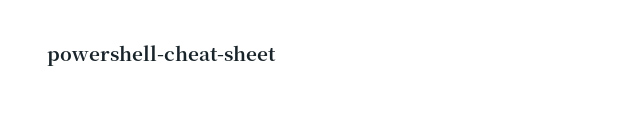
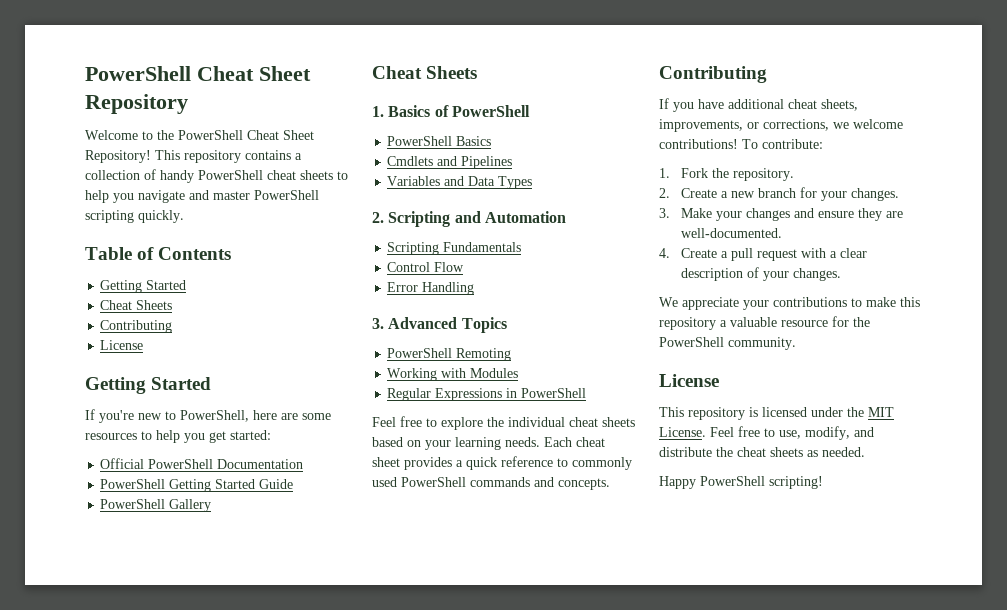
[47,45,276,66] powershell-cheat-sheet -> [85,66,311,81] [85,94,188,114] [85,130,314,140] [85,150,302,163] [85,169,348,183] [85,190,319,203] [85,210,184,223] [85,247,232,260] [100,280,187,293] [100,300,173,310] [100,320,173,333] [100,340,144,350] [85,377,212,394] [85,409,331,423] [85,430,271,443] [100,458,304,469] [100,479,294,492] [100,499,212,512] [372,66,478,79] [372,105,530,117] [387,136,492,146] [387,156,513,169] [387,176,533,189] [372,211,566,227] [387,242,522,255] [387,262,465,272] [387,282,475,295] [372,317,507,333] [387,348,512,361] [387,368,519,381] [387,388,587,401] [372,416,635,430] [372,437,605,450] [372,456,632,470] [372,477,610,490] [659,66,767,83] [659,98,858,112] [659,119,903,132] [659,139,823,149] [659,168,795,181] [659,187,900,201] [659,208,904,221] [681,228,783,238] [659,248,868,261] [681,267,842,281] [659,297,920,310] [659,316,870,330] [659,337,796,350] [659,374,719,387] [659,407,894,420] [659,426,874,440] [659,447,865,457] [659,476,823,489] PowerShell Cheat Sheet Repository // Welcome to the PowerShell Cheat Sheet Repository! This repository contains a collection of handy PowerShell cheat sheets to help you navigate and master PowerShell scripting quickly. // Table of Contents // Getting Started // Cheat Sheets // Contributing // License // Getting Started // If you're new to PowerShell, here are some resources to help you get started: // Official PowerShell Documentation // PowerShell Getting Started Guide // PowerShell Gallery // Cheat Sheets // 1. Basics of PowerShell // PowerShell Basics // Cmdlets and Pipelines // Variables and Data Types // 2. Scripting and Automation // Scripting Fundamentals // Control Flow // Error Handling // 3. Advanced Topics // PowerShell Remoting // Working with Modules // Regular Expressions in PowerShell // Feel free to explore the individual cheat sheets based on your learning needs. Each cheat sheet provides a quick reference to commonly used PowerShell commands and concepts. // Contributing // If you have additional cheat sheets, improvements, or corrections, we welcome contributions! To contribute: // 1. Fork the repository. // 2. Create a new branch for your changes. // 3. Make your changes and ensure they are well-documented. // 4. Create a pull request with a clear description of your changes. // We appreciate your contributions to make this repository a valuable resource for the PowerShell community. // License // This repository is licensed under the MIT License. Feel free to use, modify, and distribute the cheat sheets as needed. // Happy PowerShell scripting!

